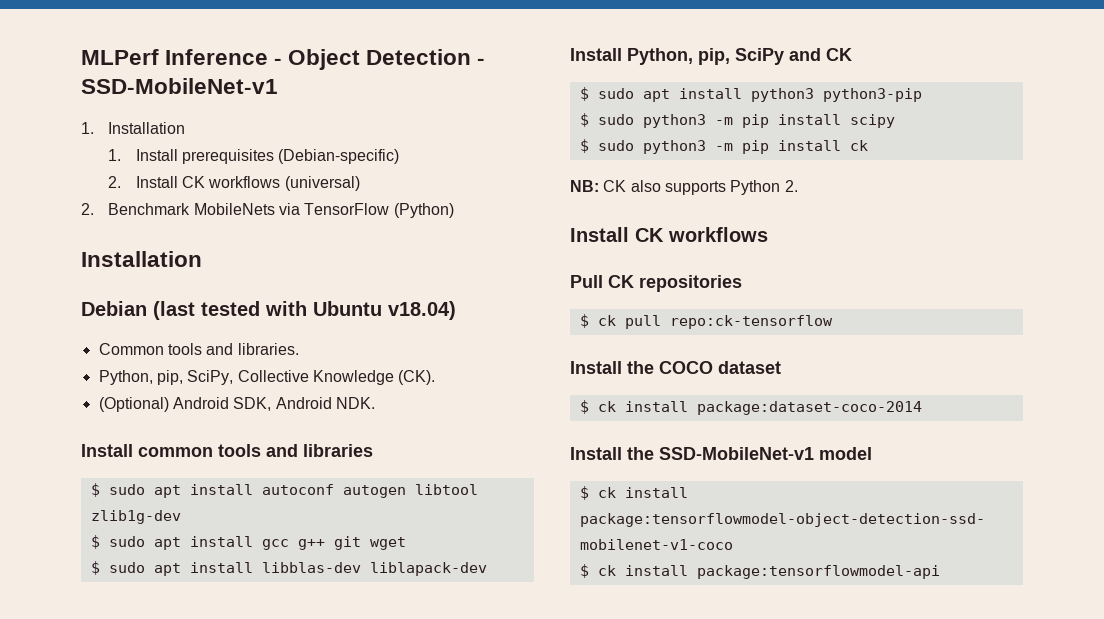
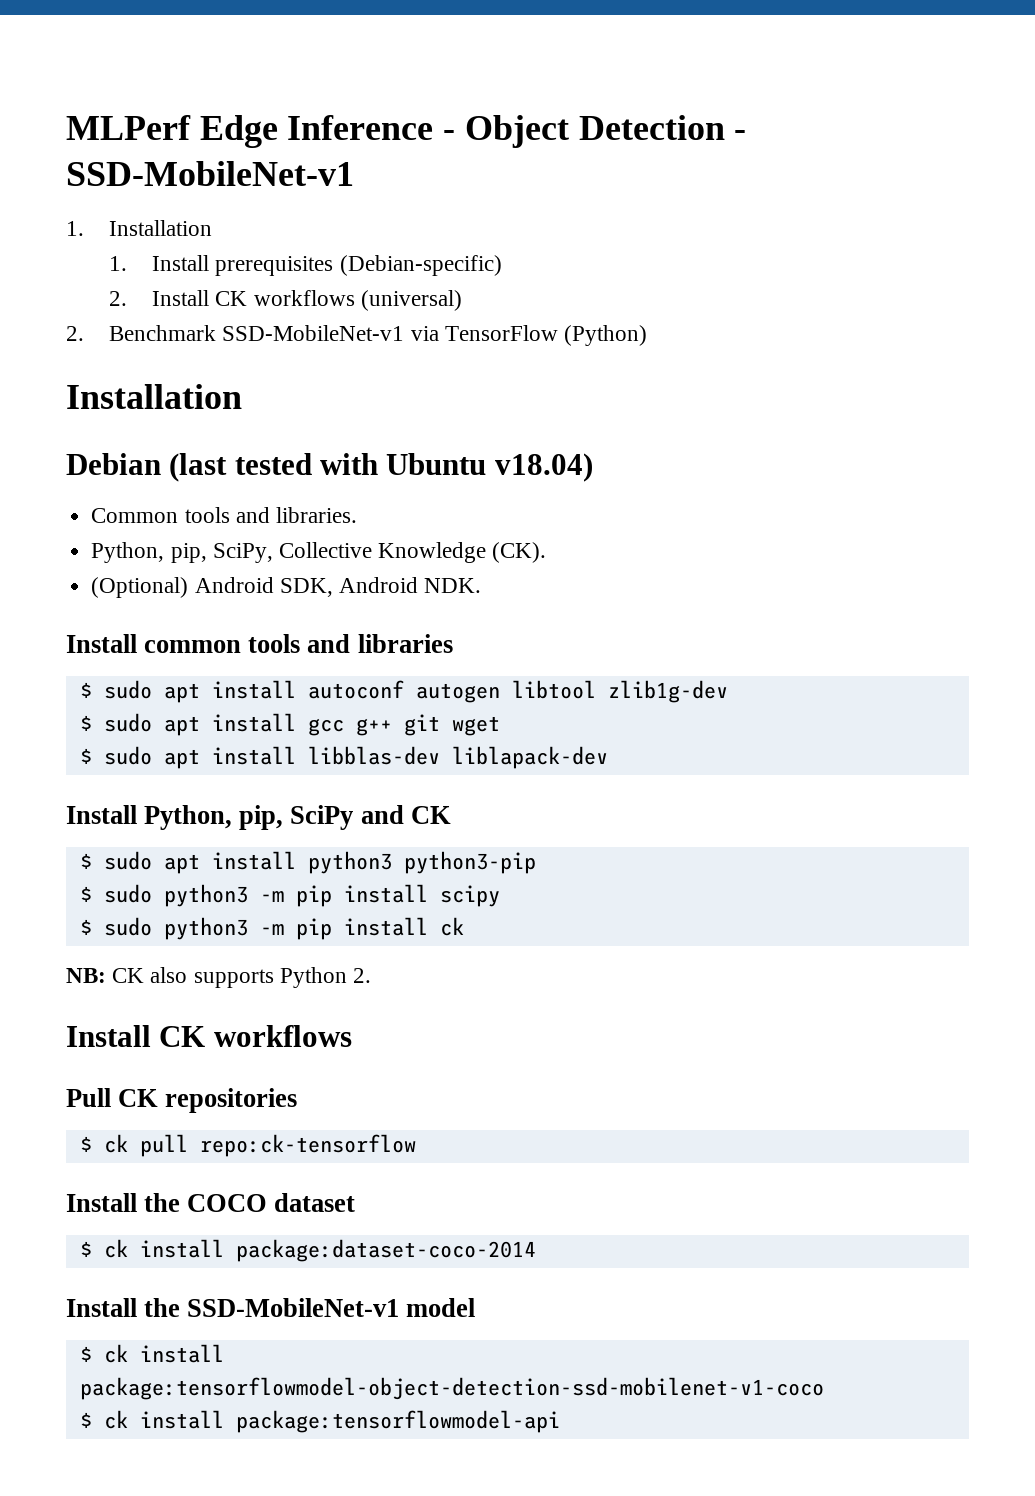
(159, 57) none -> [199,115,278,148] Edge
[193,203,275,215] MobileNets -> [222,325,405,341] SSD-MobileNet-v1

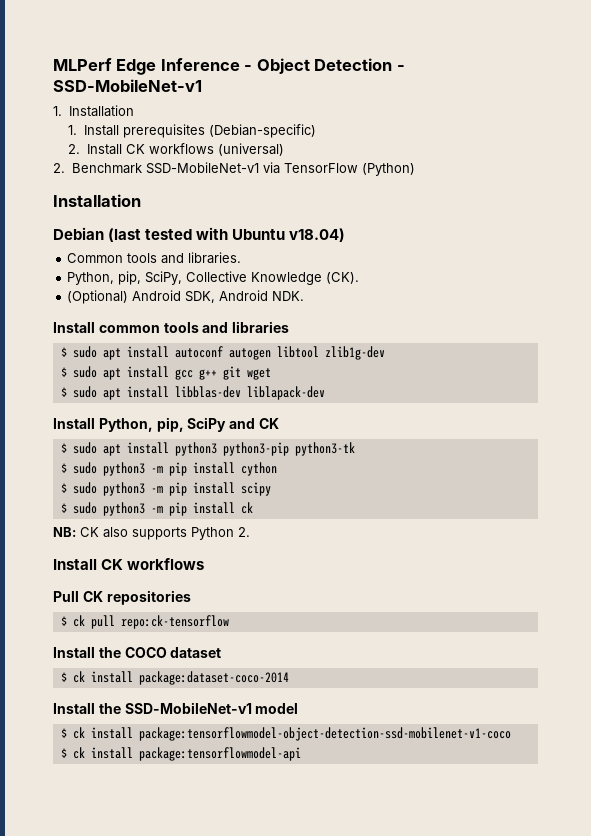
(536, 862) none -> [294,442,355,456] [60,462,277,476] python3-tk // $ sudo python3 -m pip install cython

